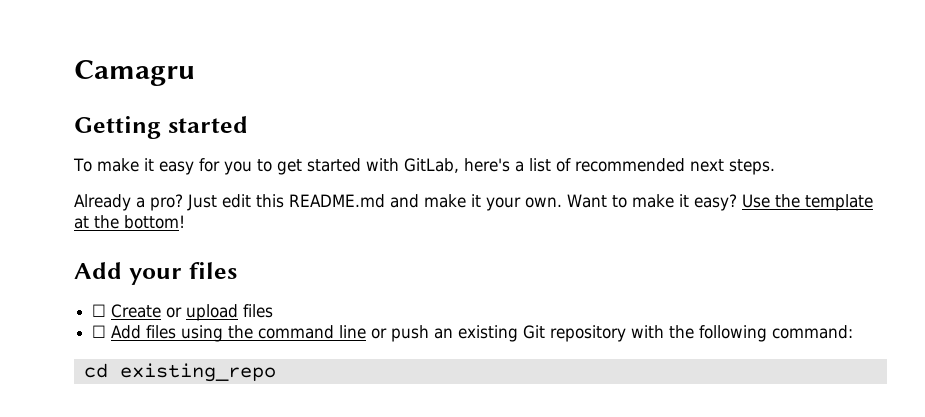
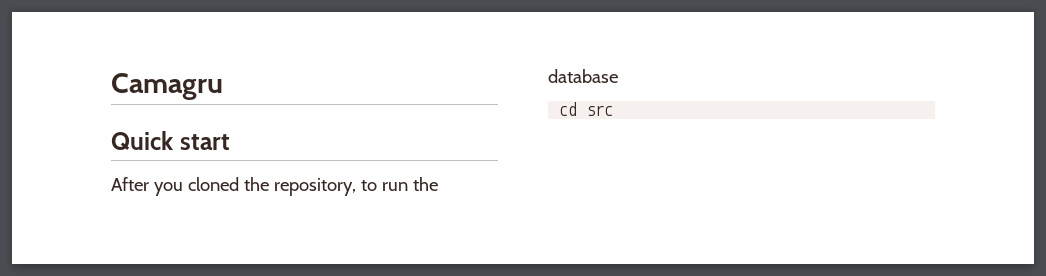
[74,116,248,139] [73,158,775,175] [74,194,873,211] [74,215,185,229] [74,262,237,285] [92,304,274,321] [92,325,854,342] Getting started // To make it easy for you to get started with GitLab, here's a list of recommended next steps. // Already a pro? Just edit this README.md and make it your own. Want to make it easy? Use the template at the bottom! // Add your files // ☐ Create or upload files // ☐ Add files using the command line or push an existing Git repository with the following command: -> [111,131,230,150] [111,177,438,196] [548,69,618,83] Quick start // After you cloned the repository, to run the database
[119,363,276,382] existing_repo -> [586,105,614,116] src

